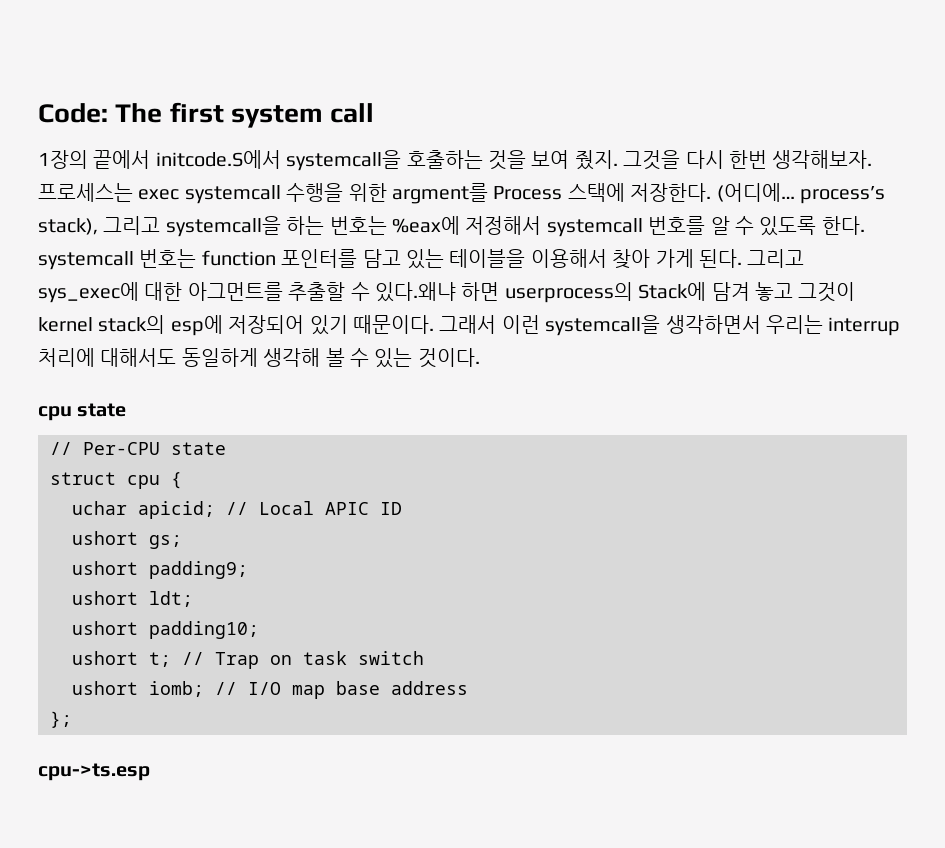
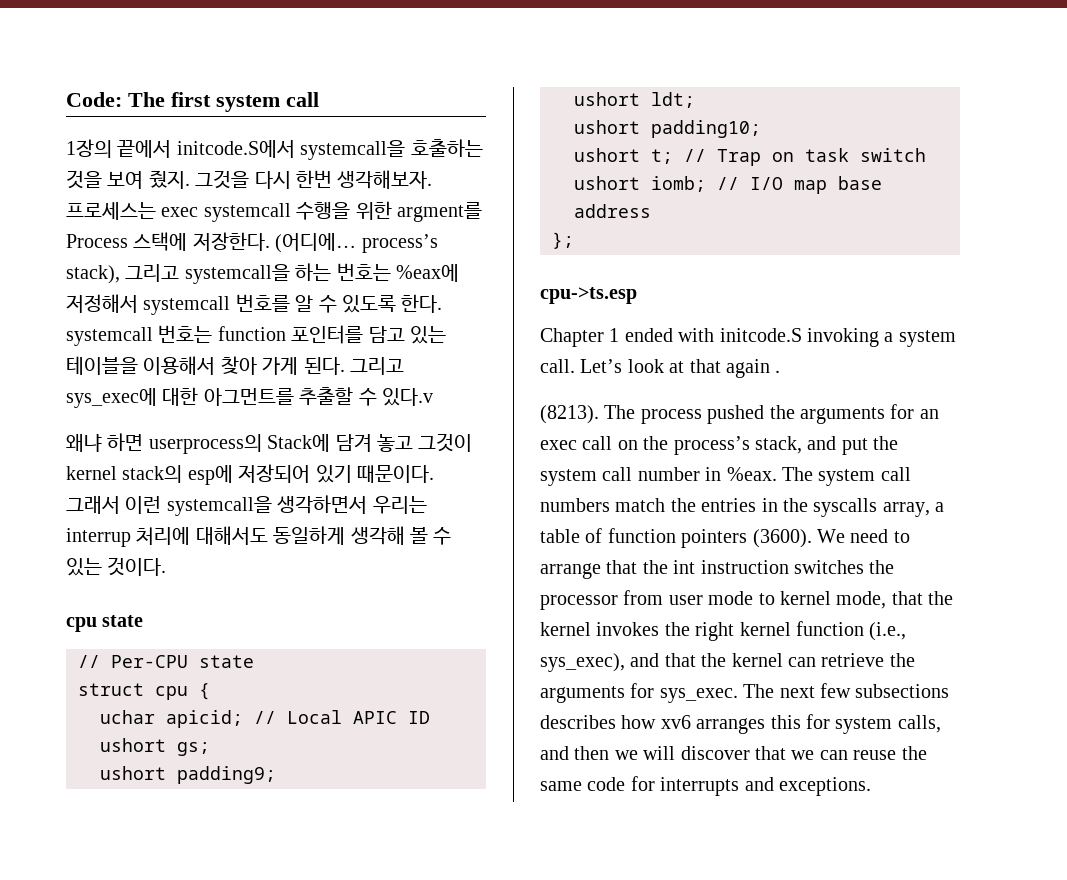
[375,282,456,302] 있다.왜냐 -> [382,388,433,406] [66,434,102,452] 있다.v // 왜냐
(150, 772) none -> [540,328,956,347] [540,359,781,378] [540,404,939,424] [540,436,899,455] [540,467,911,486] [540,498,945,517] [540,528,910,548] [540,560,895,579] [540,590,954,610] [540,621,907,641] [540,653,915,672] [540,683,950,703] [540,714,941,734] [540,746,927,760] [540,776,871,796] // Chapter 1 ended with initcode.S invoking a system call. Let’s look at that again . // (8213). The process pushed the arguments for an exec call on the process’s stack, and put the system call number in %eax. The system call numbers match the entries in the syscalls array, a table of function pointers (3600). We need to arrange that the int instruction switches the processor from user mode to kernel mode, that the kernel invokes the right kernel function (i.e., sys_exec), and that the kernel can retrieve the arguments for sys_exec. The next few subsections describes how xv6 arranges this for system calls, and then we will discover that we can reuse the same code for interrupts and exceptions.

